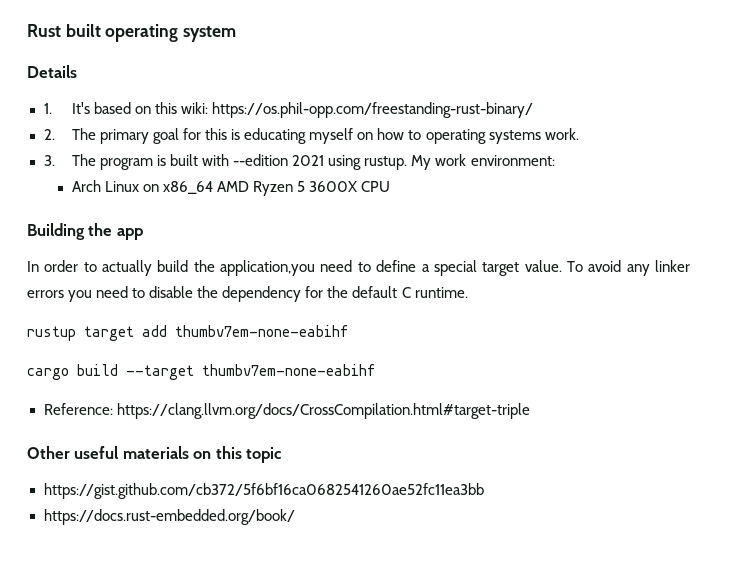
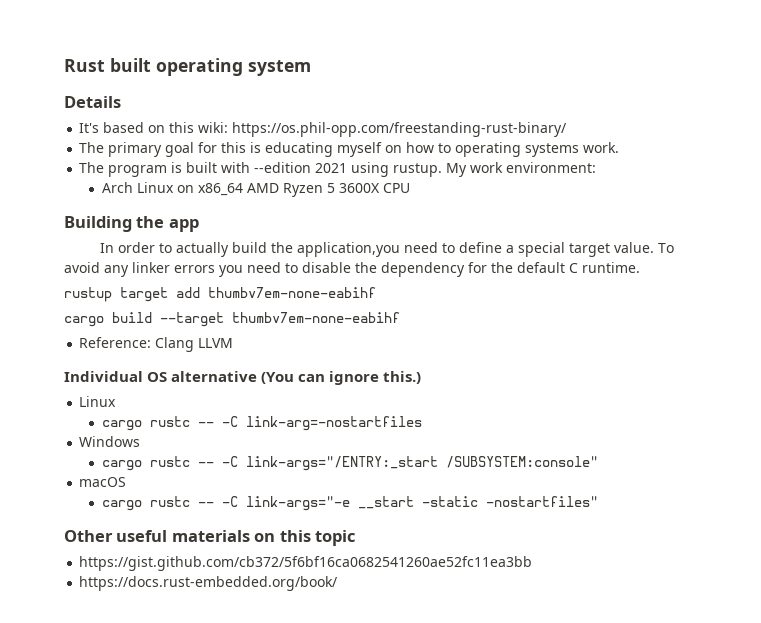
[43,103,52,114] 1. -> (121, 102) none
[43,129,55,140] 2. -> (568, 129) none
[43,155,55,166] 3. -> (620, 147) none
[116,403,530,419] https://clang.llvm.org/docs/CrossCompilation.html#target-triple -> [155,337,234,352] [64,371,422,385] [79,396,117,407] [101,416,422,431] [79,436,141,447] [101,456,598,471] [79,477,127,487] [101,496,598,511] Clang LLVM // Individual OS alternative (You can ignore this.) // Linux // cargo rustc -- -C link-arg=-nostartfiles // Windows // cargo rustc -- -C link-args="/ENTRY:_start /SUBSYSTEM:console" // macOS // cargo rustc -- -C link-args="-e __start -static -nostartfiles"

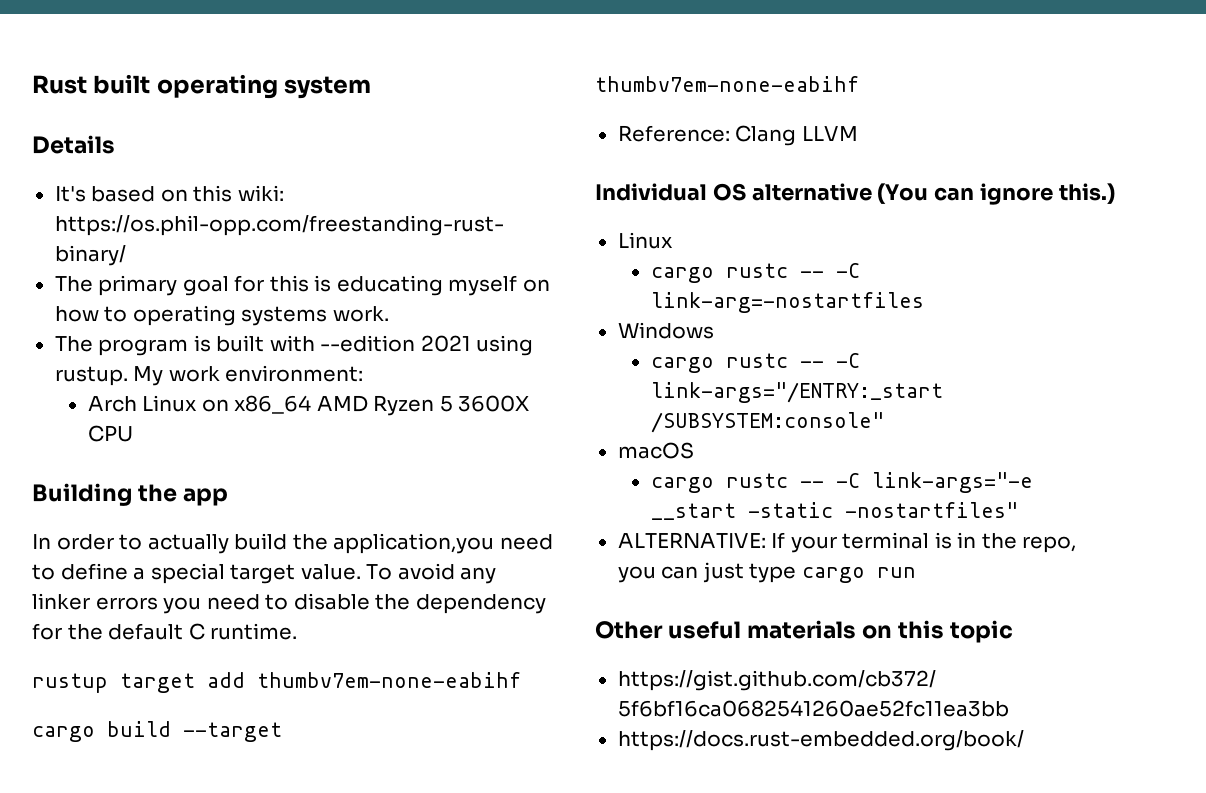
(598, 501) none -> [617,532,1077,553] [617,562,916,583] // ALTERNATIVE: If your terminal is in the repo, you can just type cargo run

